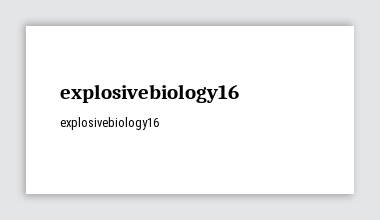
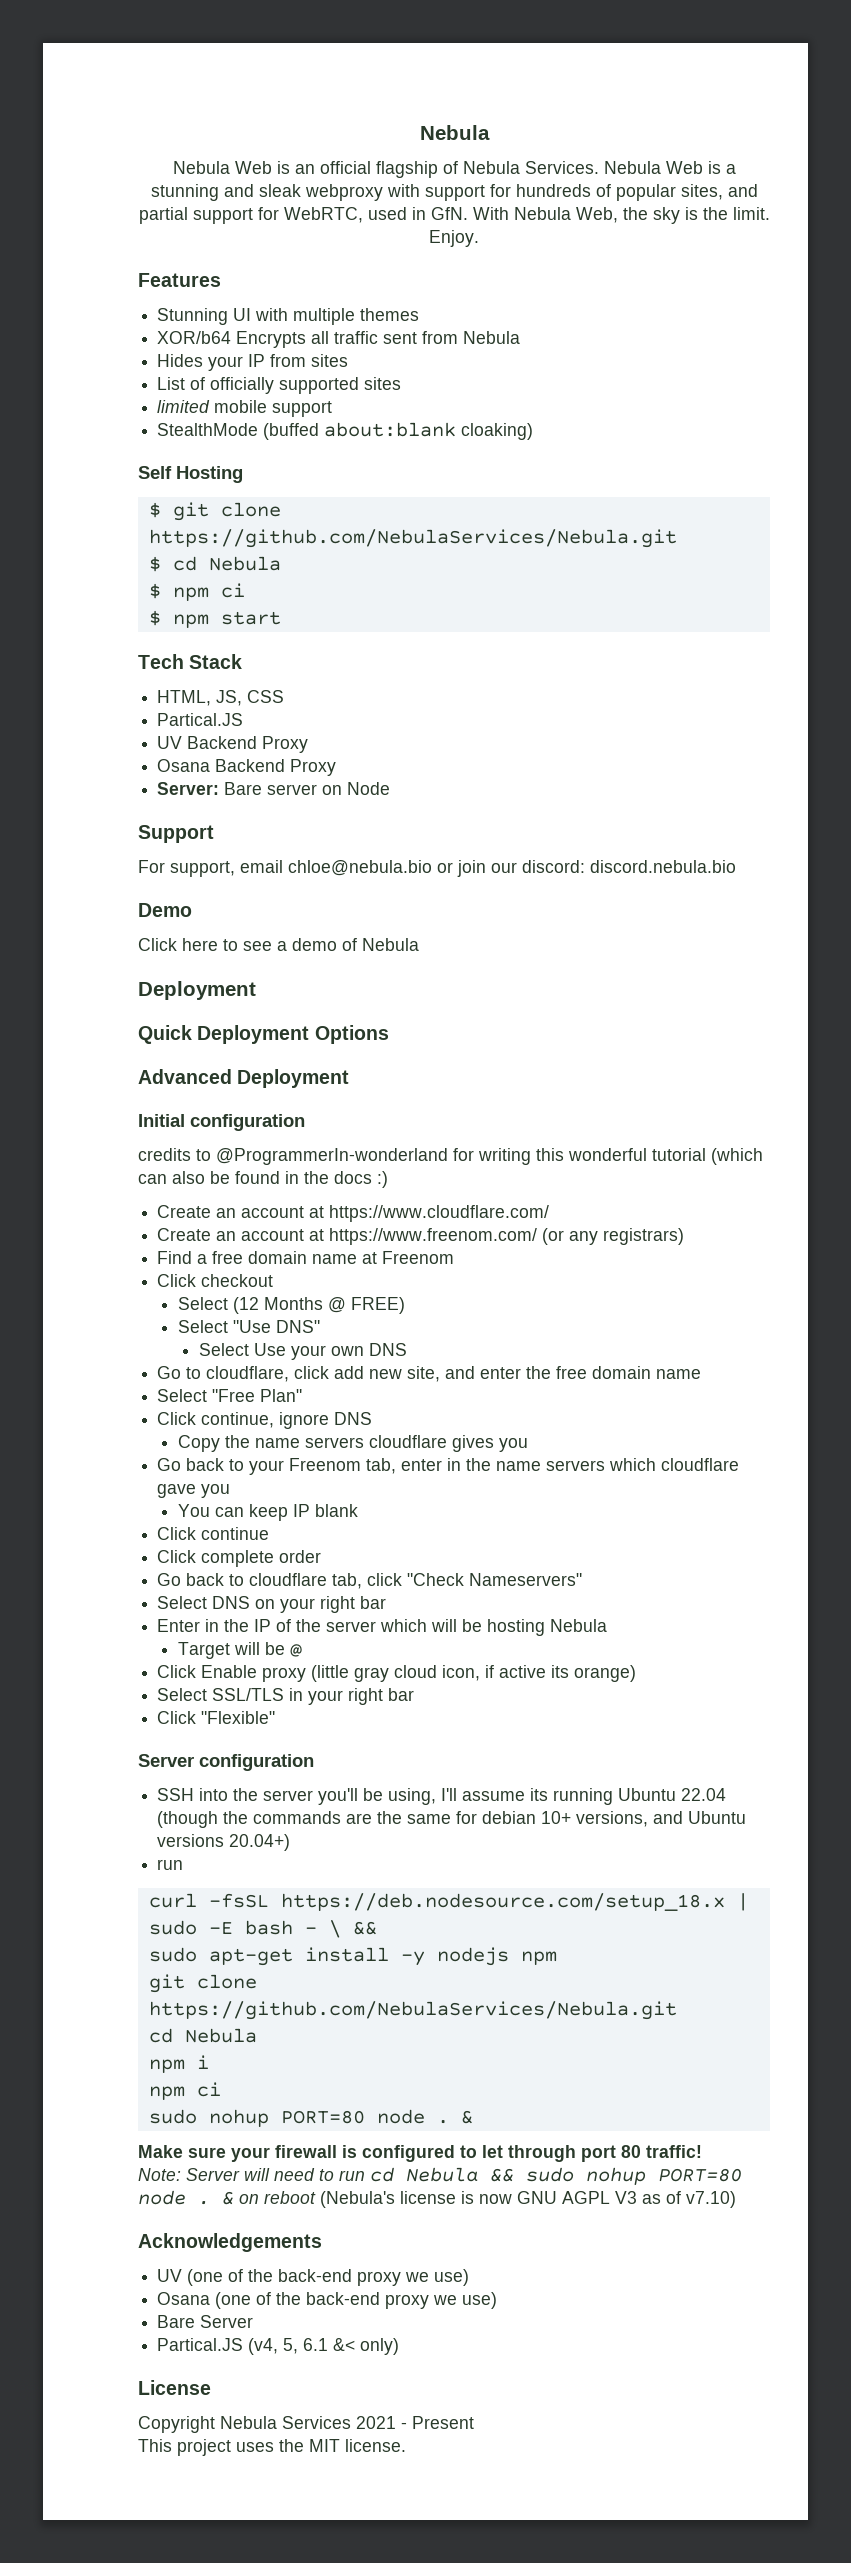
[60,84,239,103] [60,117,159,130] explosivebiology16 // explosivebiology16 -> [419,125,490,140] [172,161,736,178] [150,184,758,201] [138,207,770,224] [429,230,479,247] [138,273,221,287] [157,308,420,325] [157,331,521,348] [157,354,349,371] [157,377,402,394] [157,400,333,417] [157,422,534,440] [138,466,243,483] [148,502,281,521] [148,529,677,548] [148,556,281,572] [148,583,245,601] [148,610,281,628] [138,654,243,669] [157,690,285,706] [157,713,244,726] [157,736,309,753] [157,759,337,776] [157,782,391,795] [138,825,214,843] [138,860,736,877] [138,903,192,917] [138,938,419,951] [138,981,256,1000] [138,1025,389,1044] [138,1069,350,1088] [138,1114,305,1131] [138,1148,763,1165] [138,1171,388,1188] [157,1205,550,1222] [157,1228,685,1245] [157,1251,455,1264] [157,1274,274,1287] [178,1297,406,1314] [178,1320,321,1333] [199,1343,408,1360] [157,1366,702,1382] [157,1389,303,1402] [157,1412,373,1429] [178,1435,529,1452] [157,1458,740,1475] [157,1484,231,1498] [178,1504,359,1521] [157,1527,270,1540] [157,1550,322,1567] [157,1573,583,1589] [157,1596,387,1613] [157,1619,608,1636] [178,1642,303,1659] [157,1665,637,1682] [157,1688,415,1705] [157,1711,276,1724] [138,1754,314,1771] [157,1788,727,1805] [157,1811,747,1828] [157,1834,291,1851] [157,1859,184,1870] [148,1893,749,1911] [148,1920,377,1938] [148,1947,557,1966] [148,1974,257,1993] [148,2001,677,2020] [148,2028,257,2043] [148,2055,209,2073] [148,2082,221,2100] [148,2109,473,2127] [138,2145,702,2162] [138,2167,742,2185] [138,2190,736,2208] [138,2233,322,2252] [157,2269,470,2286] [157,2292,498,2309] [157,2315,254,2328] [157,2338,400,2355] [138,2380,211,2395] [138,2416,474,2433] [138,2439,406,2456] Nebula // Nebula Web is an official flagship of Nebula Services. Nebula Web is a stunning and sleak webproxy with support for hundreds of popular sites, and partial support for WebRTC, used in GfN. With Nebula Web, the sky is the limit. Enjoy. // Features // Stunning UI with multiple themes // XOR/b64 Encrypts all traffic sent from Nebula // Hides your IP from sites // List of officially supported sites // limited mobile support // StealthMode (buffed about:blank cloaking) // Self Hosting // $ git clone https://github.com/NebulaServices/Nebula.git // $ cd Nebula // $ npm ci // $ npm start // Tech Stack // HTML, JS, CSS // Partical.JS // UV Backend Proxy // Osana Backend Proxy // Server: Bare server on Node // Support // For support, email chloe@nebula.bio or join our discord: discord.nebula.bio // Demo // Click here to see a demo of Nebula // Deployment // Quick Deployment Options // Advanced Deployment // Initial configuration // credits to @ProgrammerIn-wonderland for writing this wonderful tutorial (which can also be found in the docs :) // Create an account at https://www.cloudflare.com/ // Create an account at https://www.freenom.com/ (or any registrars) // Find a free domain name at Freenom // Click checkout // Select (12 Months @ FREE) // Select "Use DNS" // Select Use your own DNS // Go to cloudflare, click add new site, and enter the free domain name // Select "Free Plan" // Click continue, ignore DNS // Copy the name servers cloudflare gives you // Go back to your Freenom tab, enter in the name servers which cloudflare gave you // You can keep IP blank // Click continue // Click complete order // Go back to cloudflare tab, click "Check Nameservers" // Select DNS on your right bar // Enter in the IP of the server which will be hosting Nebula // Target will be @ // Click Enable proxy (little gray cloud icon, if active its orange) // Select SSL/TLS in your right bar // Click "Flexible" // Server configuration // SSH into the server you'll be using, I'll assume its running Ubuntu 22.04 (though the commands are the same for debian 10+ versions, and Ubuntu versions 20.04+) // run // curl -fsSL https://deb.nodesource.com/setup_18.x | sudo -E bash - \ && // sudo apt-get install -y nodejs npm // git clone https://github.com/NebulaServices/Nebula.git // cd Nebula // npm i // npm ci // sudo nohup PORT=80 node . & // Make sure your firewall is configured to let through port 80 traffic! // Note: Server will need to run cd Nebula && sudo nohup PORT=80 node . & on reboot (Nebula's license is now GNU AGPL V3 as of v7.10) // Acknowledgements // UV (one of the back-end proxy we use) // Osana (one of the back-end proxy we use) // Bare Server // Partical.JS (v4, 5, 6.1 &< only) // License // Copyright Nebula Services 2021 - Present // This project uses the MIT license.

